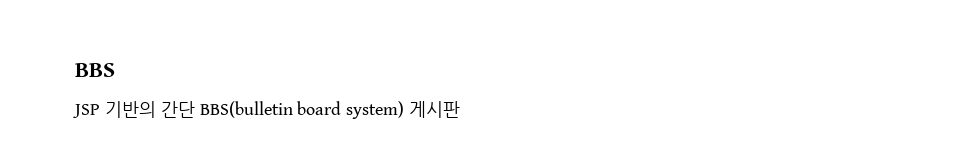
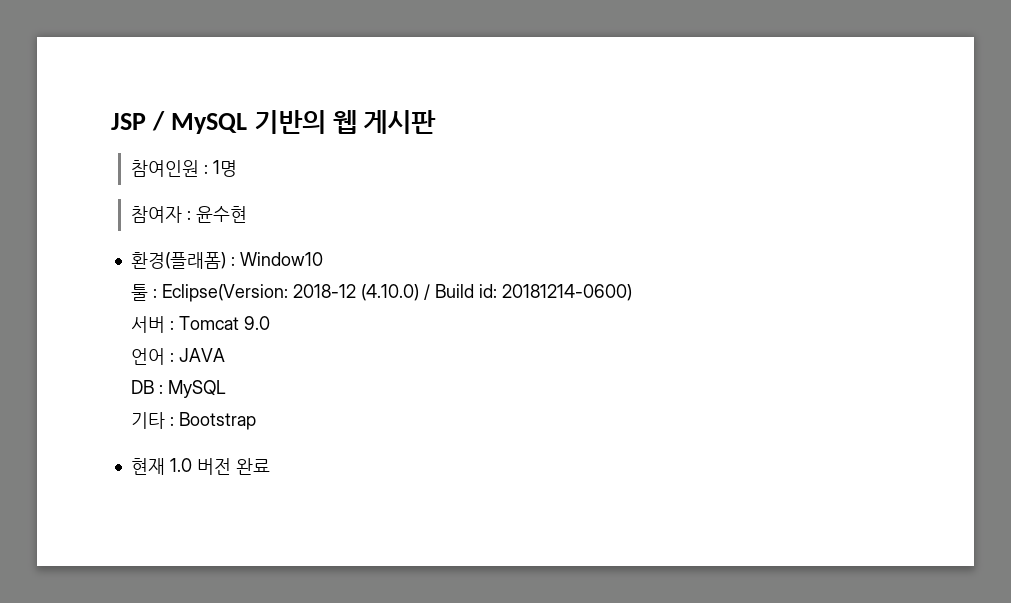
[75,63,115,77] [73,101,461,119] BBS // JSP 기반의 간단 BBS(bulletin board system) 게시판 -> [111,110,437,134] [130,160,237,177] [130,206,247,223] [130,252,323,269] [130,284,632,302] [130,316,270,333] [130,348,225,365] [130,380,226,398] [130,412,256,430] [130,458,270,475] JSP / MySQL 기반의 웹 게시판 // 참여인원 : 1명 // 참여자 : 윤수현 // 환경(플래폼) : Window10 // 툴 : Eclipse(Version: 2018-12 (4.10.0) / Build id: 20181214-0600) // 서버 : Tomcat 9.0 // 언어 : JAVA // DB : MySQL // 기타 : Bootstrap // 현재 1.0 버전 완료

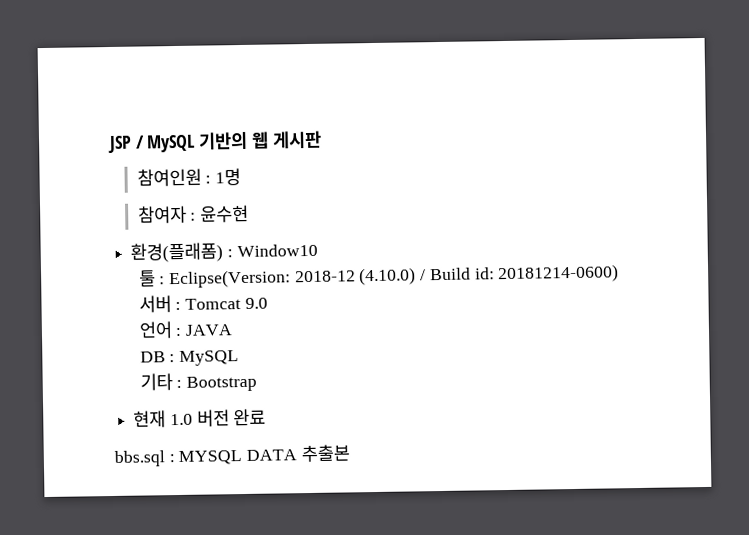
(270, 466) none -> [114,444,350,467] // bbs.sql : MYSQL DATA 추출본

